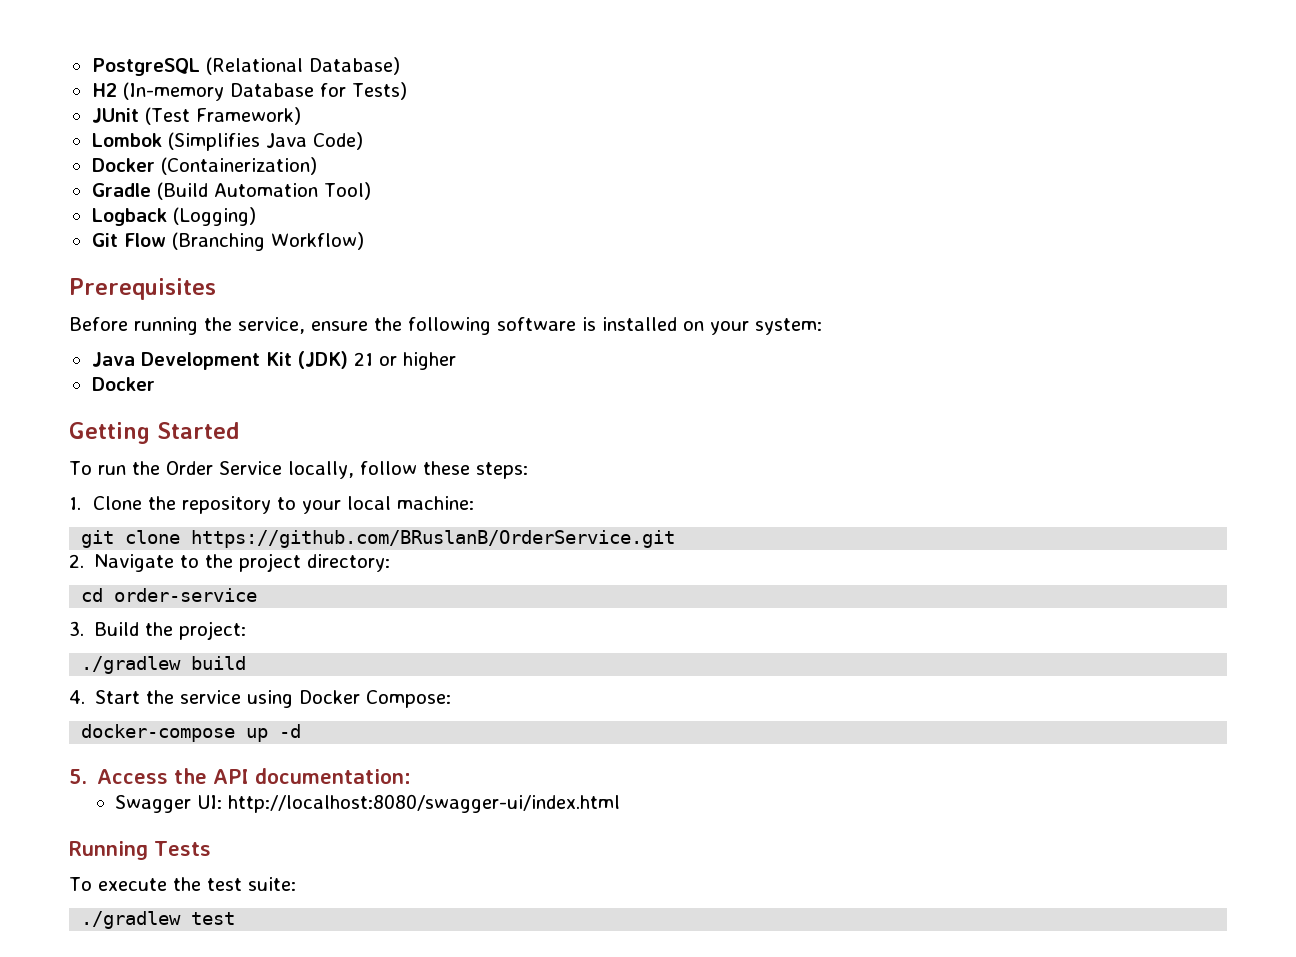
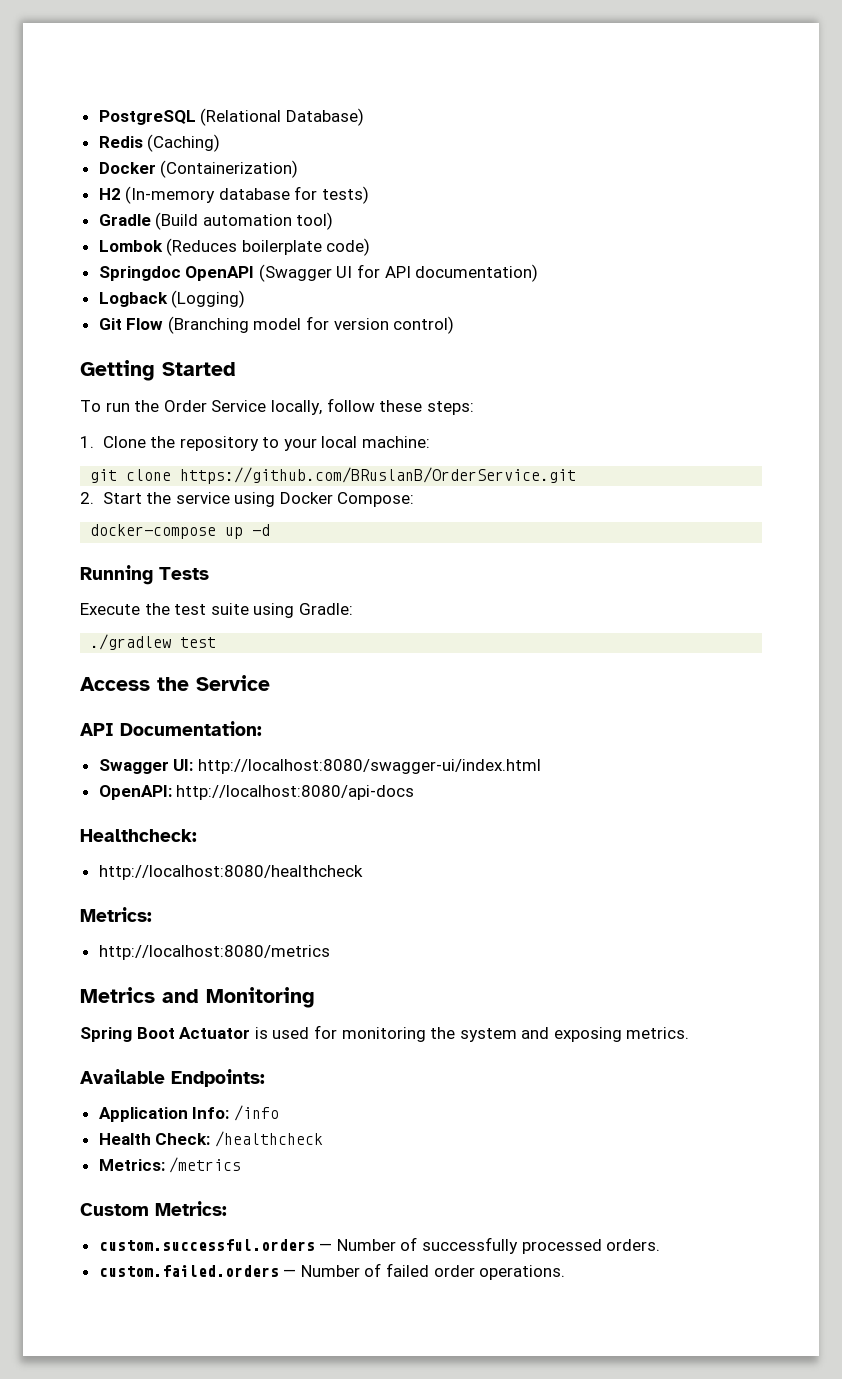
[91,82,407,101] [91,107,301,125] [91,132,363,151] [91,157,317,175] [91,182,371,200] H2 (In-memory Database for Tests) // JUnit (Test Framework) // Lombok (Simplifies Java Code) // Docker (Containerization) // Gradle (Build Automation Tool) -> [98,134,221,152] [98,160,299,178] [98,186,370,204] [98,212,334,230] [98,238,371,256] [98,264,539,282] Redis (Caching) // Docker (Containerization) // H2 (In-memory database for tests) // Gradle (Build automation tool) // Lombok (Reduces boilerplate code) // Springdoc OpenAPI (Swagger UI for API documentation)
[270,232,364,250] [69,278,216,300] [69,317,822,335] [91,351,456,370] [91,377,155,391] Workflow) // Prerequisites // Before running the service, ensure the following software is installed on your system: // Java Development Kit (JDK) 21 or higher // Docker -> [253,316,455,334] model for version control)
[94,553,391,572] [81,588,258,602] [69,621,247,640] [81,656,247,674] [69,690,85,704] Navigate to the project directory: // cd order-service // 3. Build the project: // ./gradlew build // 4. -> (94, 498) none
[69,768,412,784] [115,794,621,813] [69,841,211,860] [69,877,296,891] [81,911,236,929] 5. Access the API documentation: // Swagger UI: http://localhost:8080/swagger-ui/index.html // Running Tests // To execute the test suite: // ./gradlew test -> [80,565,209,585] [80,603,353,618] [90,634,217,650] [80,675,270,691] [80,721,262,736] [98,759,541,774] [98,785,415,800] [80,829,197,842] [98,865,363,880] [80,907,152,922] [98,945,330,960] [80,987,315,1008] [80,1025,690,1042] [80,1069,265,1087] [98,1105,279,1122] [98,1131,323,1147] [98,1157,242,1173] [80,1201,227,1216] [98,1237,661,1254] [98,1263,566,1280] Running Tests // Execute the test suite using Gradle: // ./gradlew test // Access the Service // API Documentation: // Swagger UI: http://localhost:8080/swagger-ui/index.html // OpenAPI: http://localhost:8080/api-docs // Healthcheck: // http://localhost:8080/healthcheck // Metrics: // http://localhost:8080/metrics // Metrics and Monitoring // Spring Boot Actuator is used for monitoring the system and exposing metrics. // Available Endpoints: // Application Info: /info // Health Check: /healthcheck // Metrics: /metrics // Custom Metrics: // custom.successful.orders — Number of successfully processed orders. // custom.failed.orders — Number of failed order operations.

